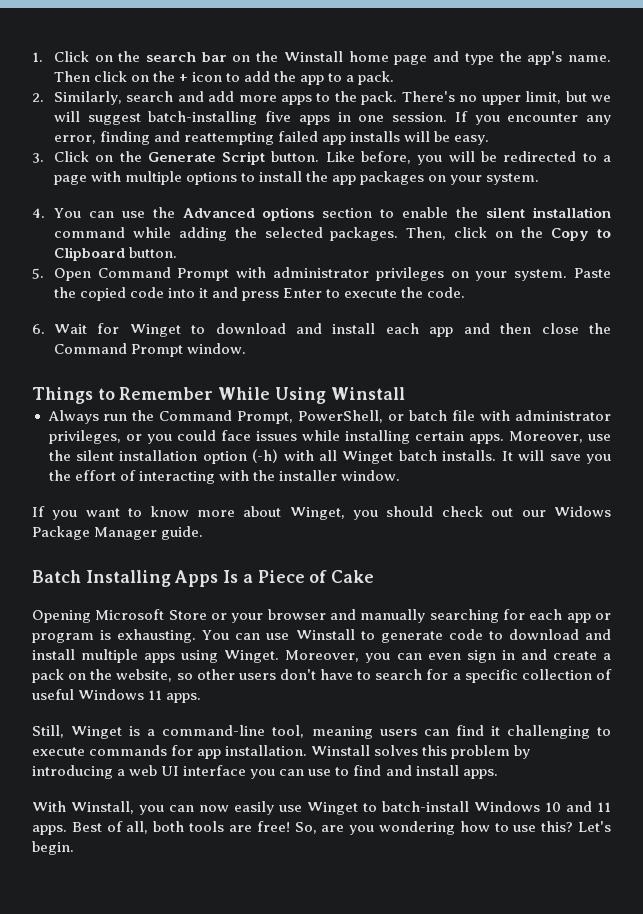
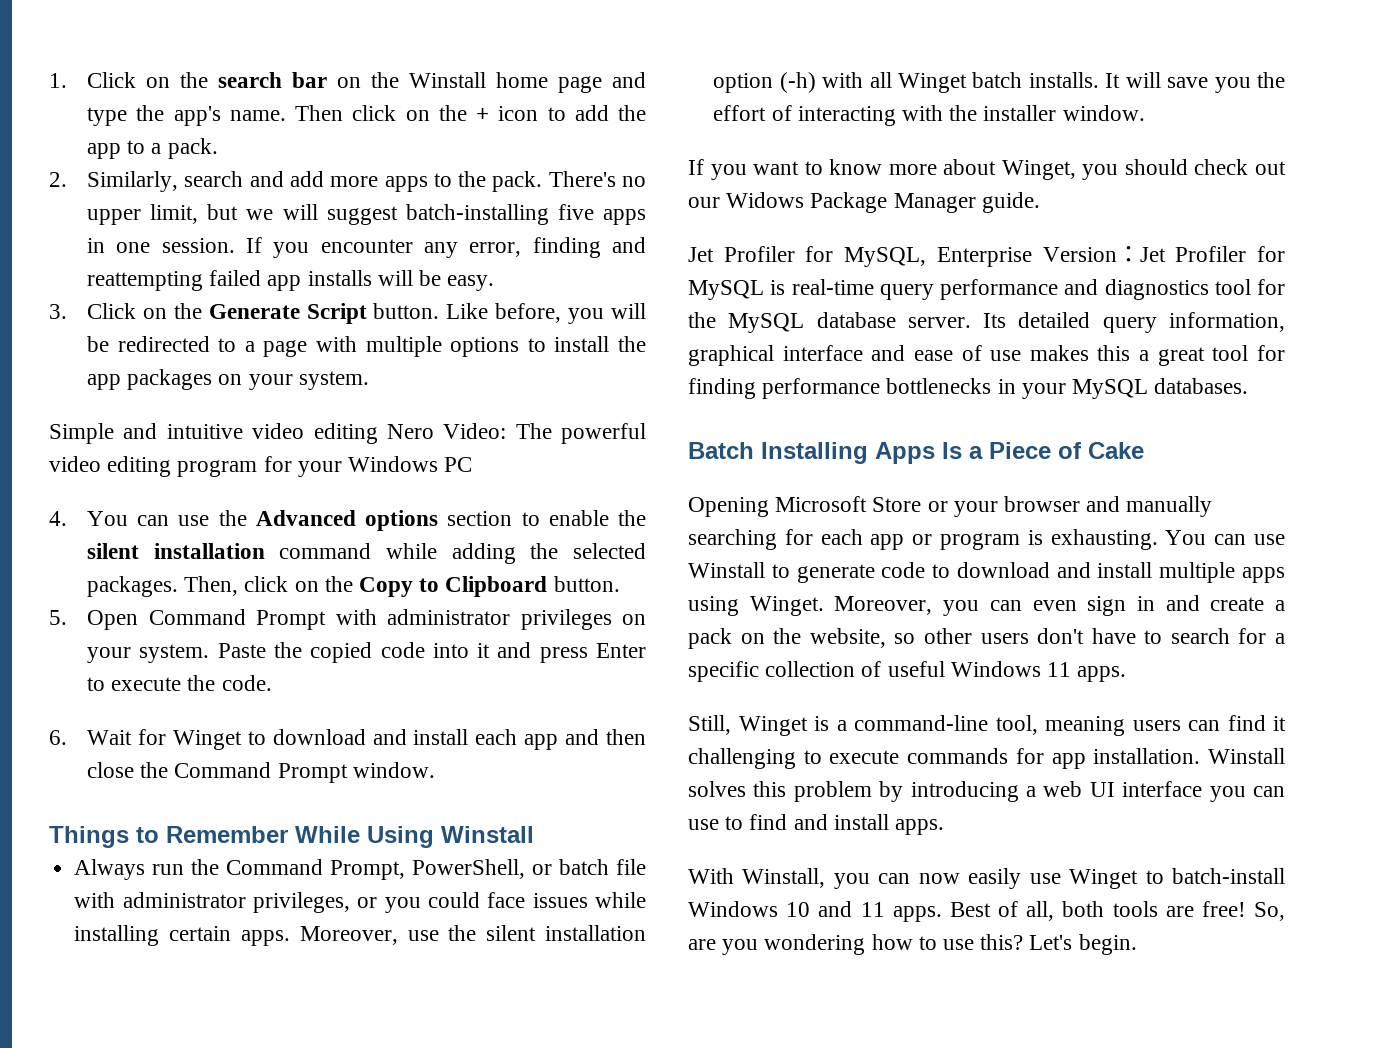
(540, 179) none -> [49,423,646,444] [49,456,473,477] // Simple and intuitive video editing Nero Video: The powerful video editing program for your Windows PC
(204, 533) none -> [688,246,1285,267] [688,279,1285,300] [688,312,1285,333] [688,345,1285,366] [688,378,1249,399] // Jet Profiler for MySQL, Enterprise Version：Jet Profiler for MySQL is real-time query performance and diagnostics tool for the MySQL database server. Its detailed query information, graphical interface and ease of use makes this a great tool for finding performance bottlenecks in your MySQL databases.

